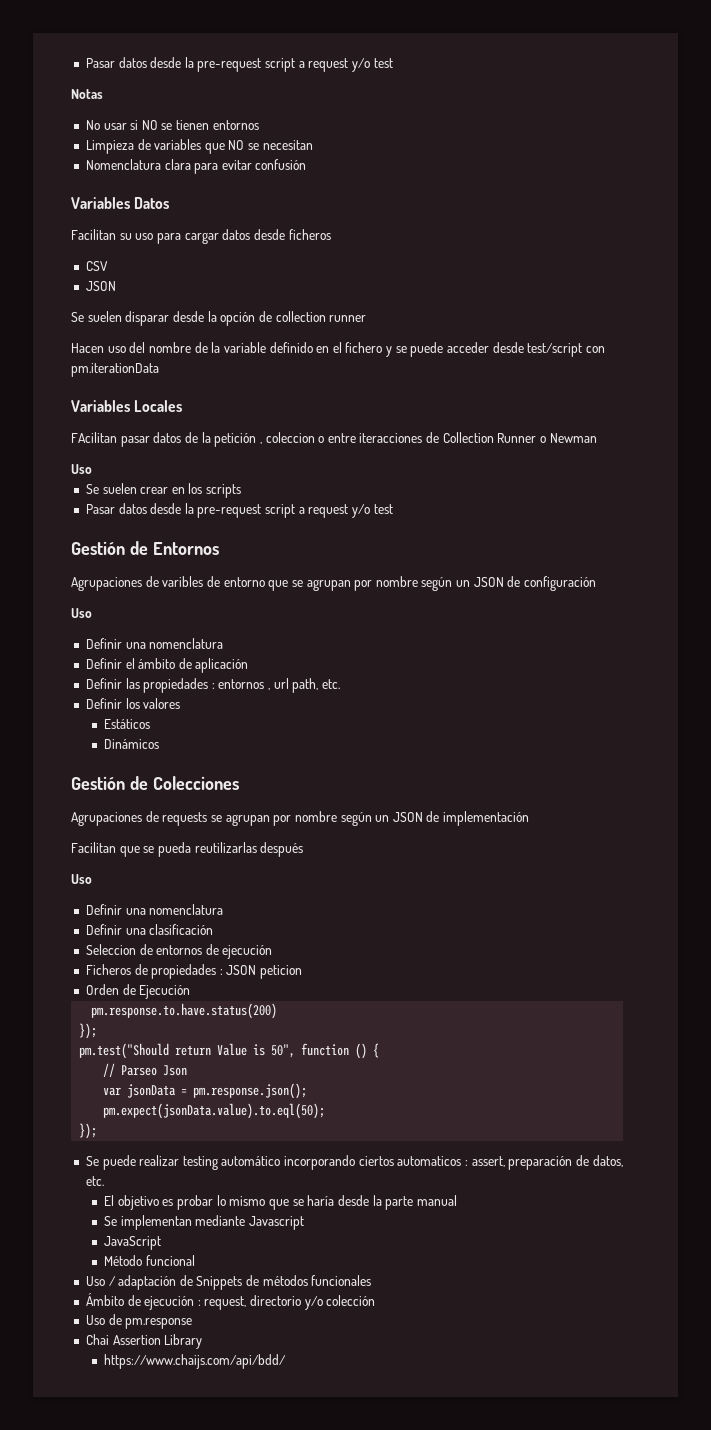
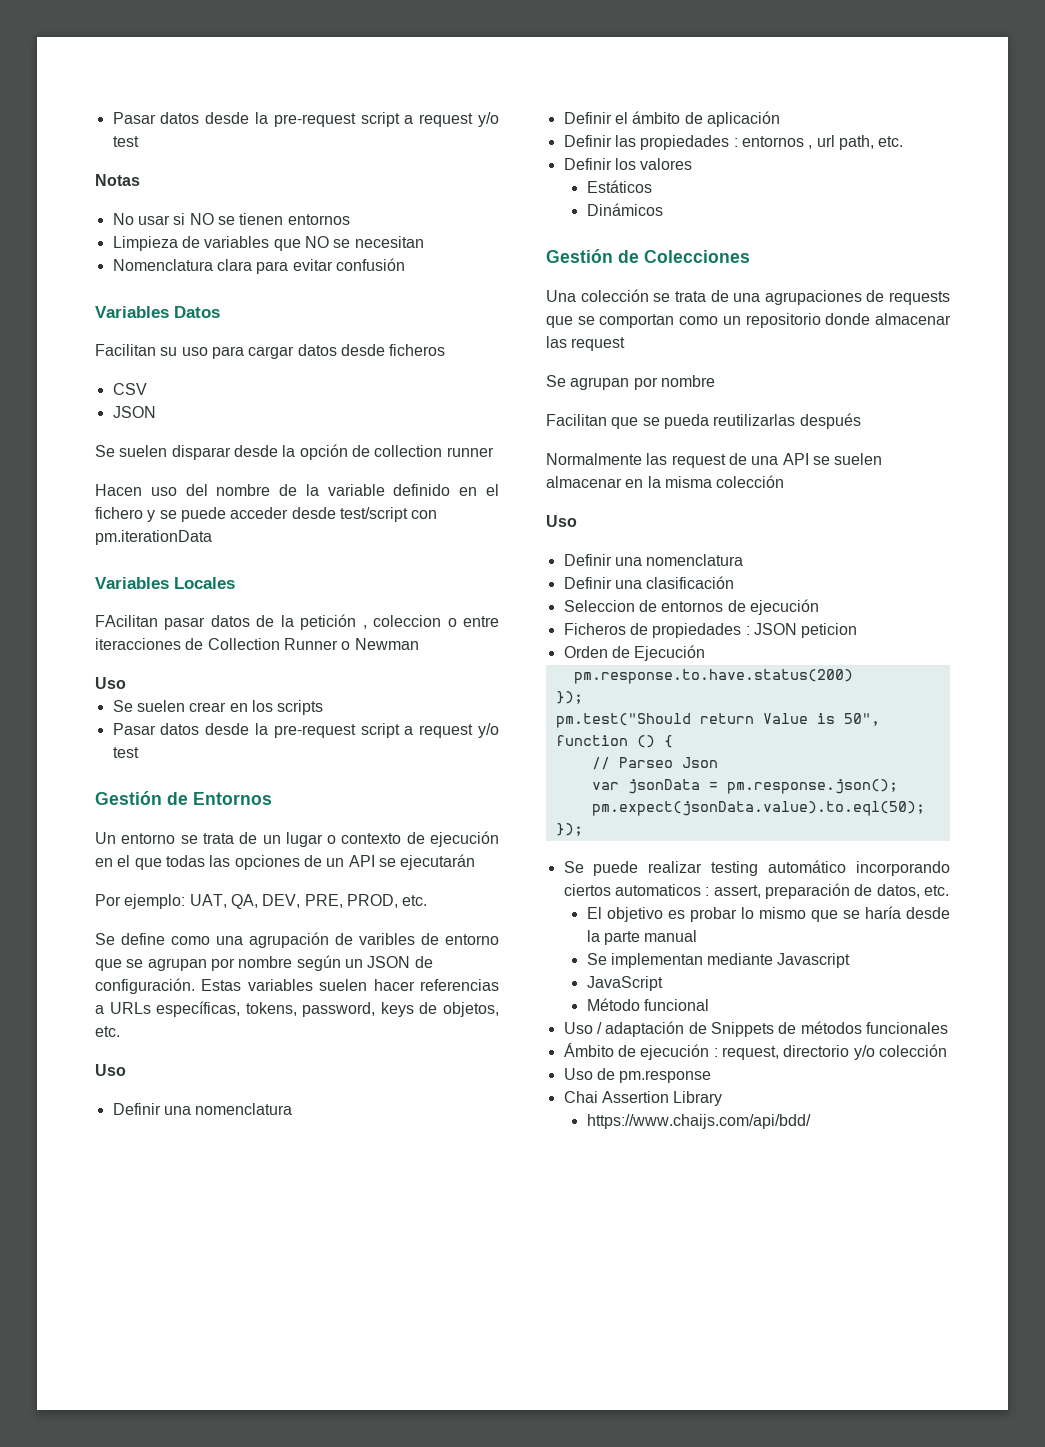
[71,577,142,591] Agrupaciones -> [95,831,500,847] [95,854,476,870] [95,894,428,909] [95,932,329,948] Un entorno se trata de un lugar o contexto de ejecución en el que todas las opciones de un API se ejecutarán // Por ejemplo: UAT, QA, DEV, PRE, PROD, etc. // Se define como una agrupación
[524,576,597,591] configuración -> [95,978,500,994] [95,1001,499,1017] [95,1026,120,1037] configuración. Estas variables suelen hacer referencias a URLs específicas, tokens, password, keys de objetos, etc.
[71,811,530,826] Agrupaciones de requests se agrupan por nombre según un JSON de implementación -> [546,289,950,305] [546,313,951,328] [546,336,626,351] [546,375,715,390] Una colección se trata de una agrupaciones de requests que se comportan como un repositorio donde almacenar las request // Se agrupan por nombre
(304, 849) none -> [546,453,883,468] [546,475,785,488] // Normalmente las request de una API se suelen almacenar en la misma colección

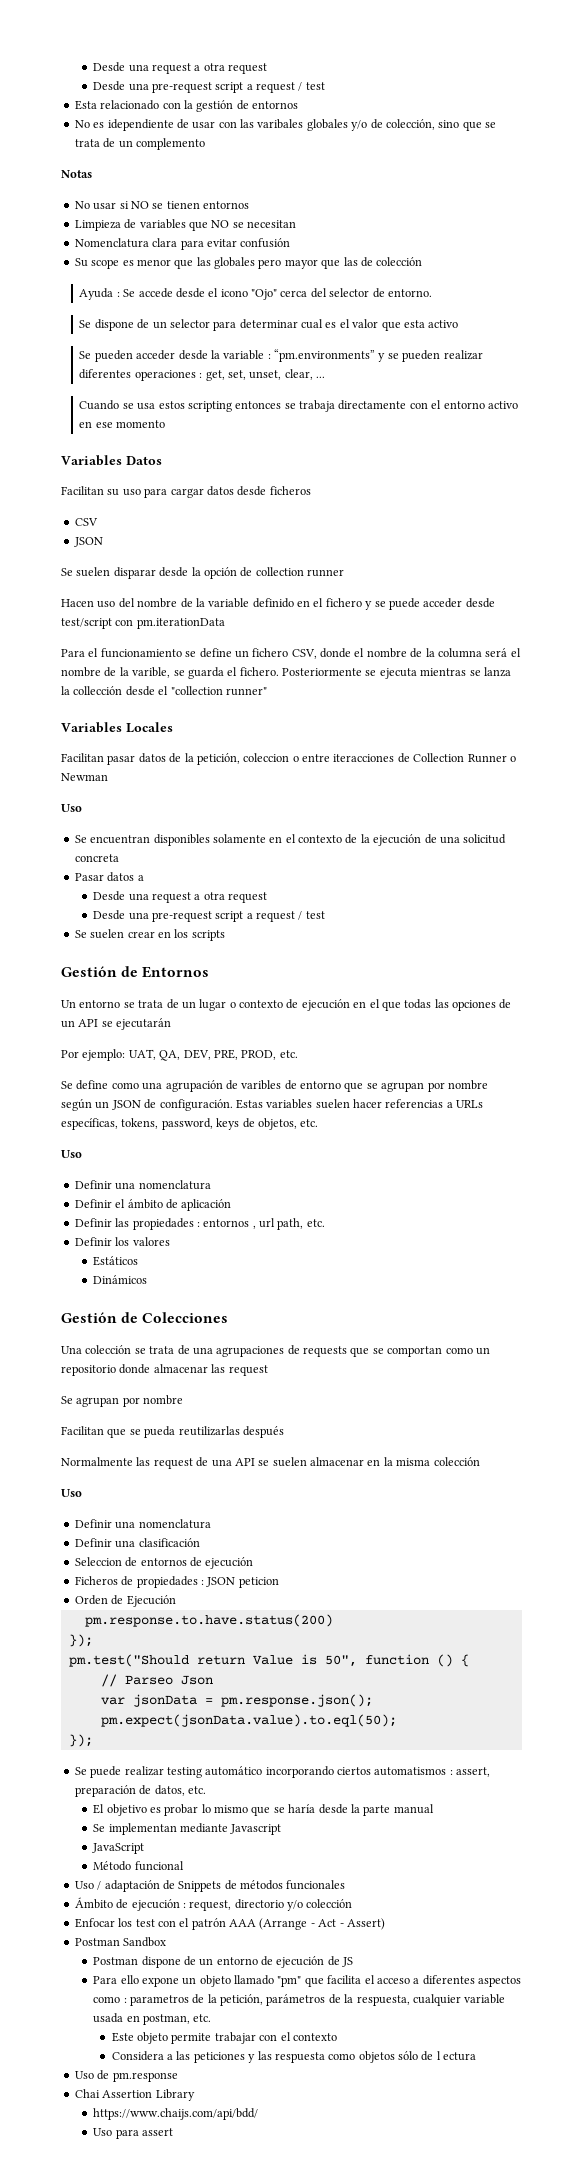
[112,112,500,127] [112,136,139,147] Pasar datos desde la pre-request script a request y/o test -> [93,62,268,74] [93,81,325,93] [74,100,298,112] [74,119,496,131] [74,138,205,150] Desde una request a otra request // Desde una pre-request script a request / test // Esta relacionado con la gestión de entornos // No es idependiente de usar con las varibales globales y/o de colección, sino que se trata de un complemento
(405, 264) none -> [74,257,423,269] [79,288,432,300] [79,319,459,331] [79,349,483,362] [79,369,326,381] [79,400,518,412] [79,420,166,428] // Su scope es menor que las globales pero mayor que las de colección // Ayuda : Se accede desde el icono "Ojo" cerca del selector de entorno. // Se dispone de un selector para determinar cual es el valor que esta activo // Se pueden acceder desde la variable : “pm.environments” y se pueden realizar diferentes operaciones : get, set, unset, clear, ... // Cuando se usa estos scripting entonces se trabaja directamente con el entorno activo en ese momento
(212, 537) none -> [61,648,521,659] [61,667,511,679] [61,686,267,696] // Para el funcionamiento se define un fichero CSV, donde el nombre de la columna será el nombre de la varible, se guarda el fichero. Posteriormente se ejecuta mientras se lanza la collección desde el "collection runner"
[95,615,158,627] FAcilitan -> [61,753,104,762] Facilitan
[300,614,367,630] petición , -> [196,753,240,765] petición,
(126, 683) none -> [74,834,507,846] [74,854,119,862] [74,872,144,882] [93,891,268,903] [93,910,325,922] // Se encuentran disponibles solamente en el contexto de la ejecución de una solicitud concreta // Pasar datos a // Desde una request a otra request // Desde una pre-request script a request / test
[112,723,500,738] [112,747,139,758] // Pasar datos desde la pre-request script a request y/o test -> (225, 935) none
[614,884,701,896] automaticos -> [374,1767,447,1776] automatismos
(947, 1050) none -> [74,1918,385,1930] [74,1937,167,1947] [93,1956,354,1968] [93,1975,522,1987] [93,1994,506,2006] [93,2013,212,2025] [111,2032,337,2044] [111,2051,477,2063] // Enfocar los test con el patrón AAA (Arrange - Act - Assert) // Postman Sandbox // Postman dispone de un entorno de ejecución de JS // Para ello expone un objeto llamado "pm" que facilita el acceso a diferentes aspectos como : parametros de la petición, parámetros de la respuesta, cualquier variable usada en postman, etc. // Este objeto permite trabajar con el contexto // Considera a las peticiones y las respuesta como objetos sólo de l ectura
(811, 1121) none -> [93,2128,173,2139] // Uso para assert

